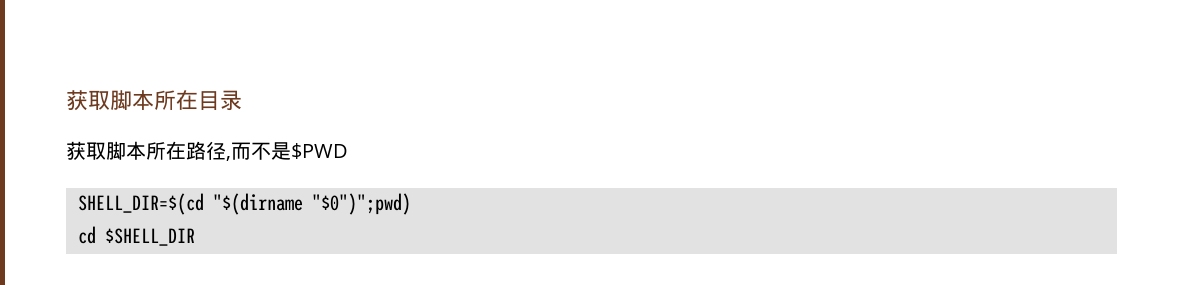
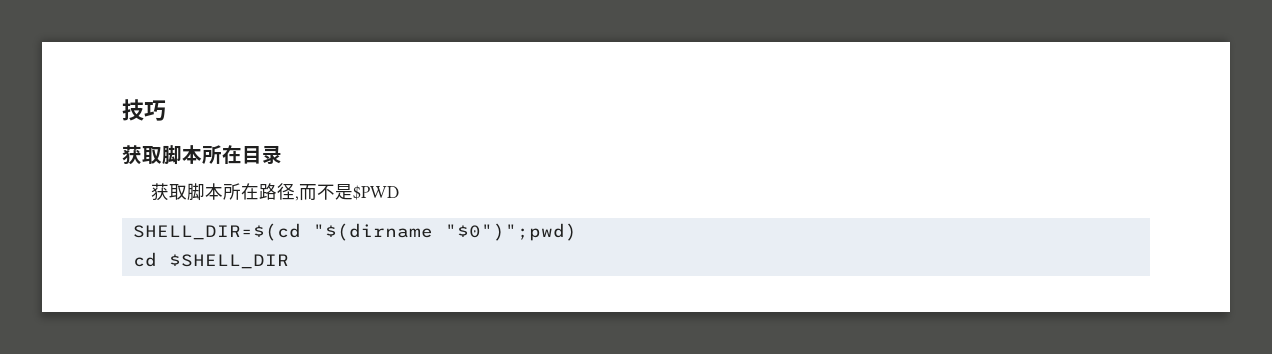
(66, 100) none -> [122,99,166,121] 技巧 //

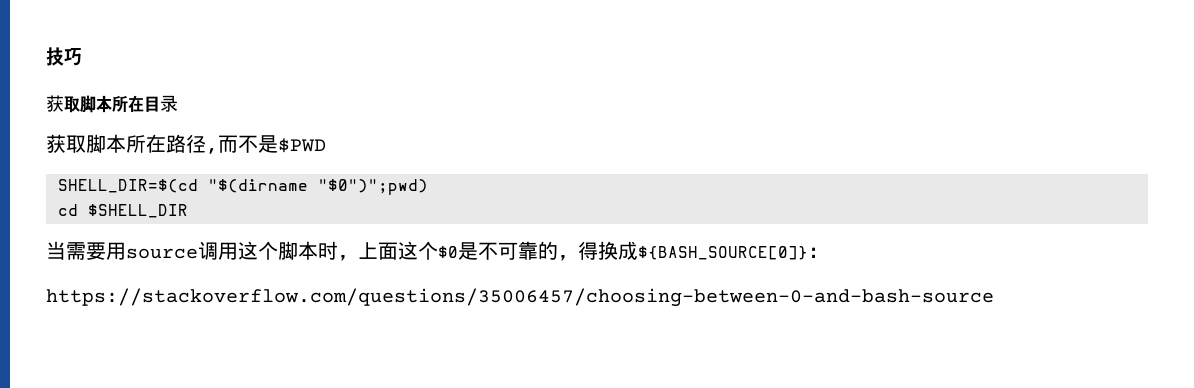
(289, 261) none -> [46,241,828,261] [46,288,994,307] // 当需要用source调用这个脚本时，上面这个$0是不可靠的，得换成${BASH_SOURCE[0]}： // https://stackoverflow.com/questions/35006457/choosing-between-0-and-bash-source

